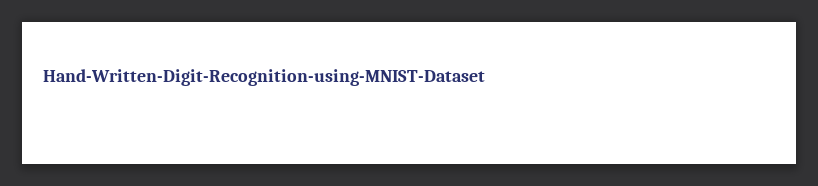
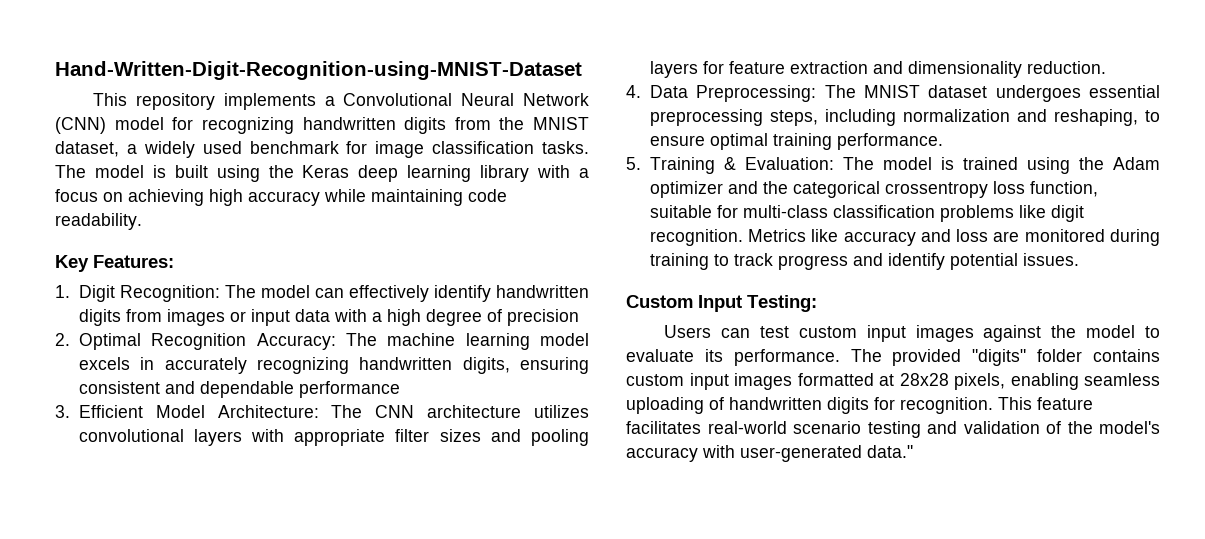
(485, 77) none -> [93,93,589,110] [55,117,589,134] [55,141,589,158] [55,165,590,182] [55,189,507,206] [55,213,142,230] [55,255,174,272] [55,285,589,302] [78,309,579,326] [55,333,589,350] [78,357,589,374] [78,381,400,398] [55,405,589,418] [78,429,589,446] [649,61,1106,78] [626,85,1160,102] [649,109,1160,126] [649,133,943,150] [626,157,1160,174] [649,181,1098,198] [649,205,1084,222] [649,229,1160,246] [649,253,1079,270] [626,295,817,312] [664,325,1160,342] [626,349,1160,366] [626,373,1160,390] [626,397,1093,414] [626,421,1160,438] [626,445,913,462] // This repository implements a Convolutional Neural Network (CNN) model for recognizing handwritten digits from the MNIST dataset, a widely used benchmark for image classification tasks. The model is built using the Keras deep learning library with a focus on achieving high accuracy while maintaining code readability. // Key Features: // 1. Digit Recognition: The model can effectively identify handwritten digits from images or input data with a high degree of precision // 2. Optimal Recognition Accuracy: The machine learning model excels in accurately recognizing handwritten digits, ensuring consistent and dependable performance // 3. Efficient Model Architecture: The CNN architecture utilizes convolutional layers with appropriate filter sizes and pooling layers for feature extraction and dimensionality reduction. // 4. Data Preprocessing: The MNIST dataset undergoes essential preprocessing steps, including normalization and reshaping, to ensure optimal training performance. // 5. Training & Evaluation: The model is trained using the Adam optimizer and the categorical crossentropy loss function, suitable for multi-class classification problems like digit recognition. Metrics like accuracy and loss are monitored during training to track progress and identify potential issues. // Custom Input Testing: // Users can test custom input images against the model to evaluate its performance. The provided "digits" folder contains custom input images formatted at 28x28 pixels, enabling seamless uploading of handwritten digits for recognition. This feature facilitates real-world scenario testing and validation of the model's accuracy with user-generated data."

